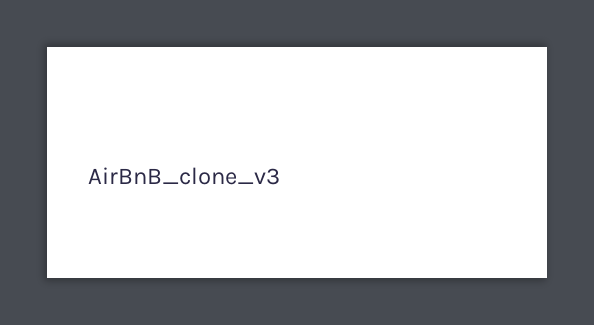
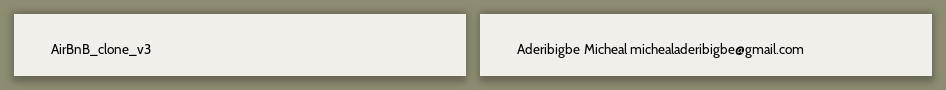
(280, 176) none -> [517,43,805,58] // Aderibigbe Micheal michealaderibigbe@gmail.com

